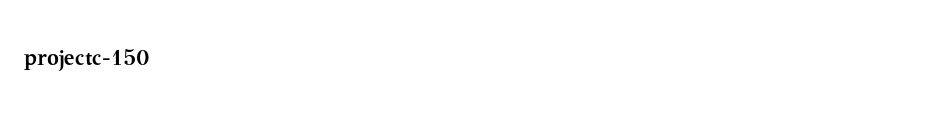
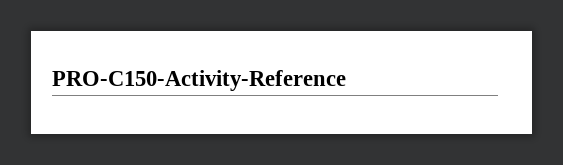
[24,49,150,71] projectc-150 -> [52,70,346,91] PRO-C150-Activity-Reference

